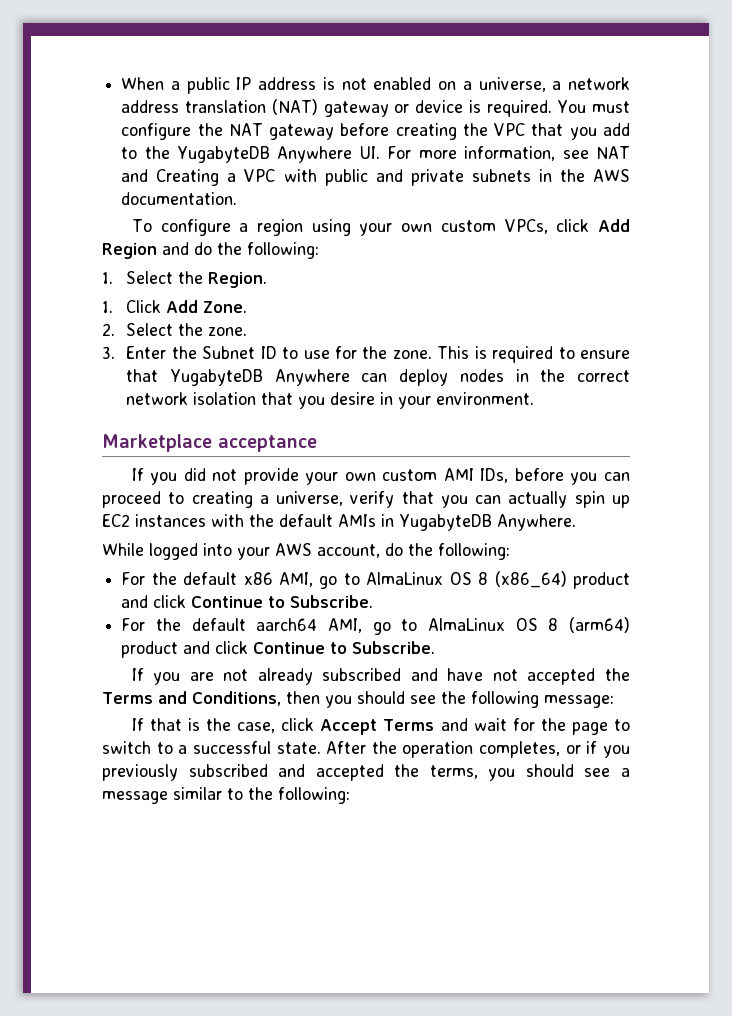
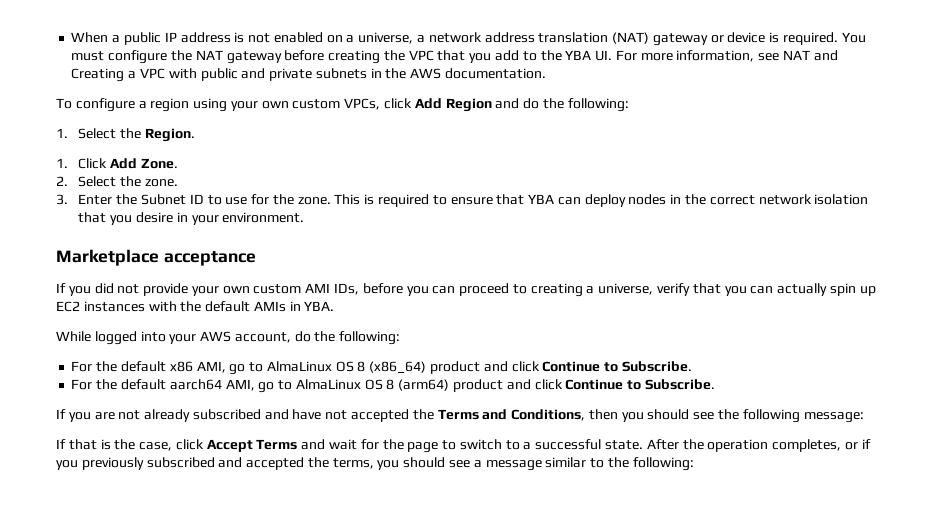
[177,146,353,163] YugabyteDB Anywhere -> [565,50,592,60] YBA
[170,369,350,386] YugabyteDB Anywhere -> [528,194,555,204] YBA
[399,514,576,531] YugabyteDB Anywhere. -> [304,301,335,311] YBA.

